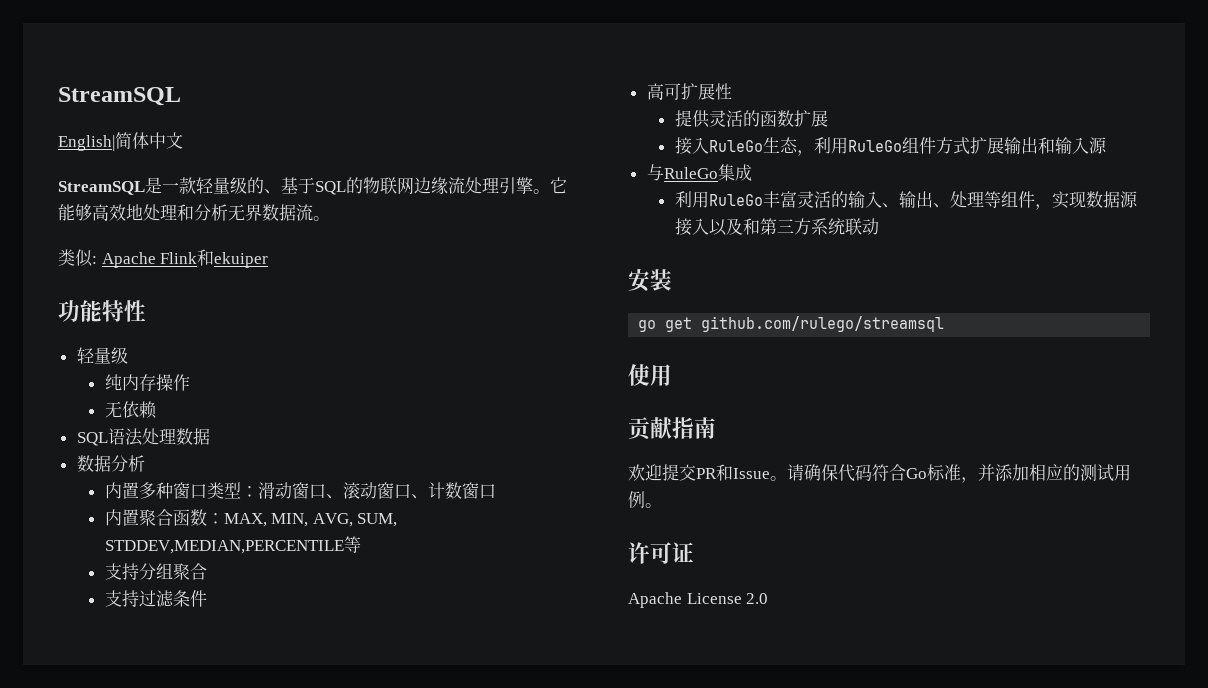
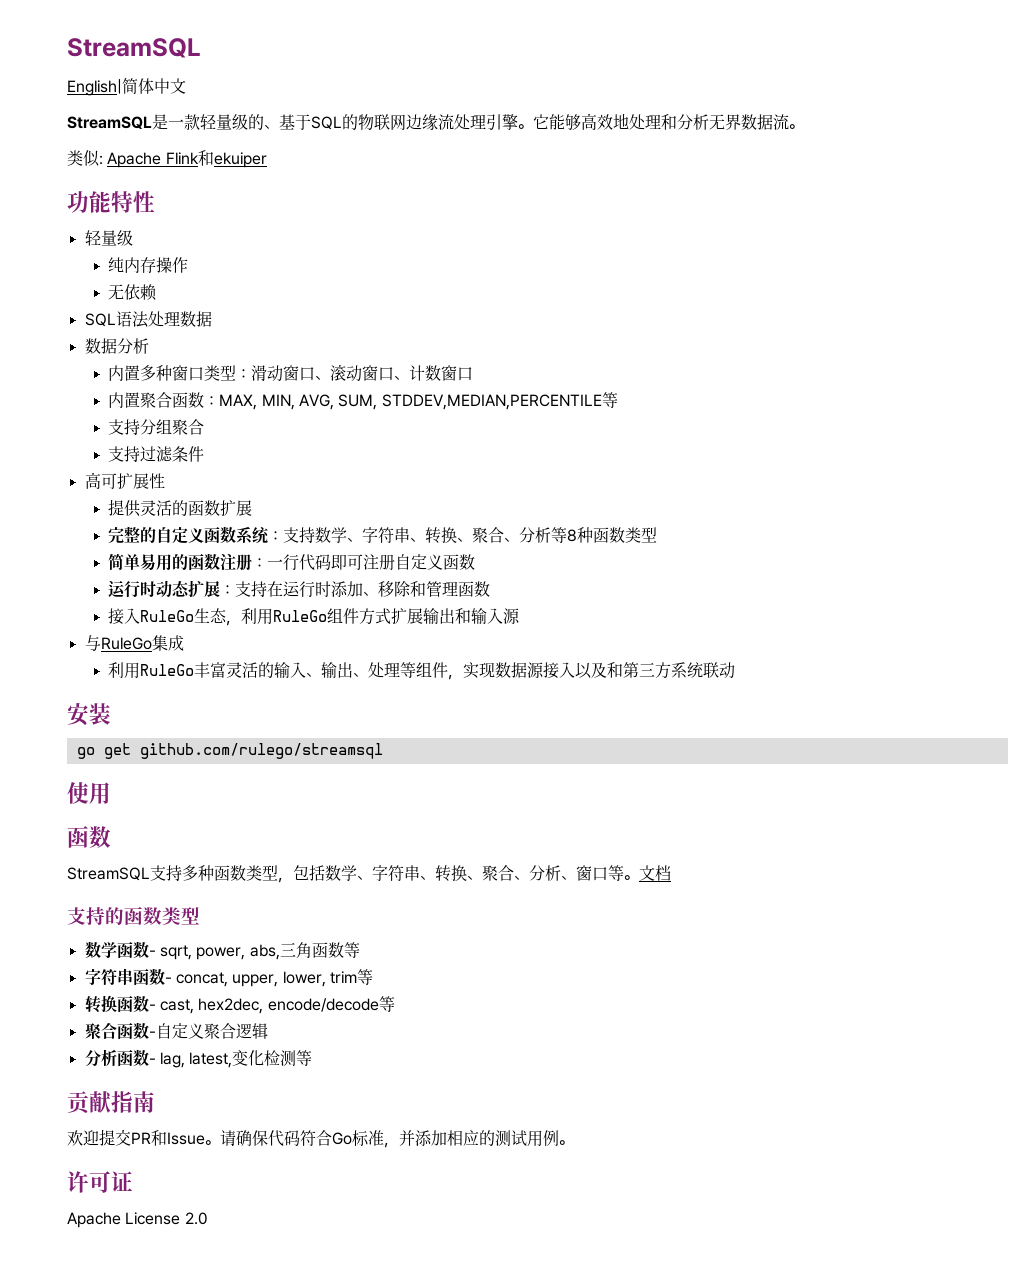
(828, 118) none -> [108,526,658,544] [108,553,476,571] [108,580,491,598] // 完整的自定义函数系统：支持数学、字符串、转换、聚合、分析等8种函数类型 // 简单易用的函数注册：一行代码即可注册自定义函数 // 运行时动态扩展：支持在运行时添加、移除和管理函数
(672, 375) none -> [67,826,111,848] [67,865,671,883] [67,906,200,925] [84,941,360,960] [84,968,373,987] [84,995,395,1014] [84,1022,268,1040] [84,1049,313,1068] // 函数 // StreamSQL支持多种函数类型，包括数学、字符串、转换、聚合、分析、窗口等。文档 // 支持的函数类型 // 数学函数- sqrt, power, abs,三角函数等 // 字符串函数- concat, upper, lower, trim等 // 转换函数- cast, hex2dec, encode/decode等 // 聚合函数-自定义聚合逻辑 // 分析函数- lag, latest,变化检测等

